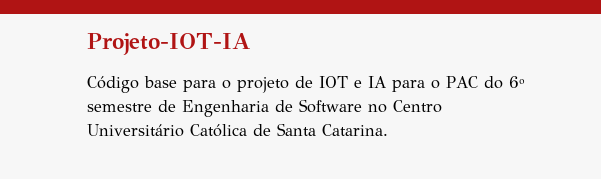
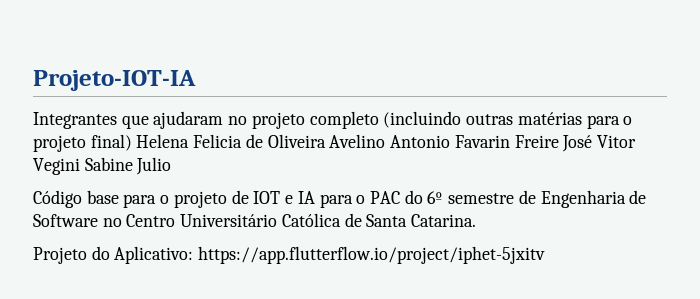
(250, 44) none -> [33,111,633,129] [33,134,636,152] [33,157,172,175] // Integrantes que ajudaram no projeto completo (incluindo outras matérias para o projeto final) Helena Felicia de Oliveira Avelino Antonio Favarin Freire José Vitor Vegini Sabine Julio
(388, 130) none -> [33,246,546,264] // Projeto do Aplicativo: https://app.flutterflow.io/project/iphet-5jxitv

